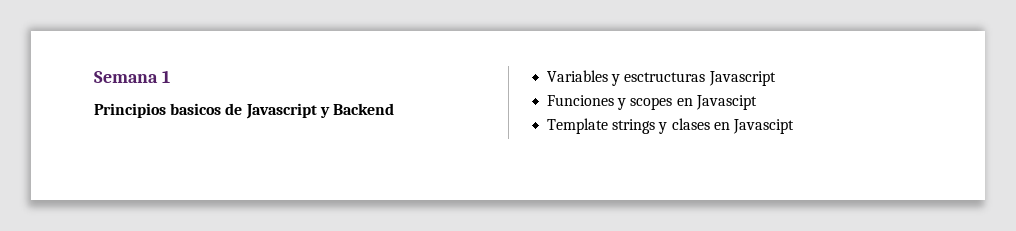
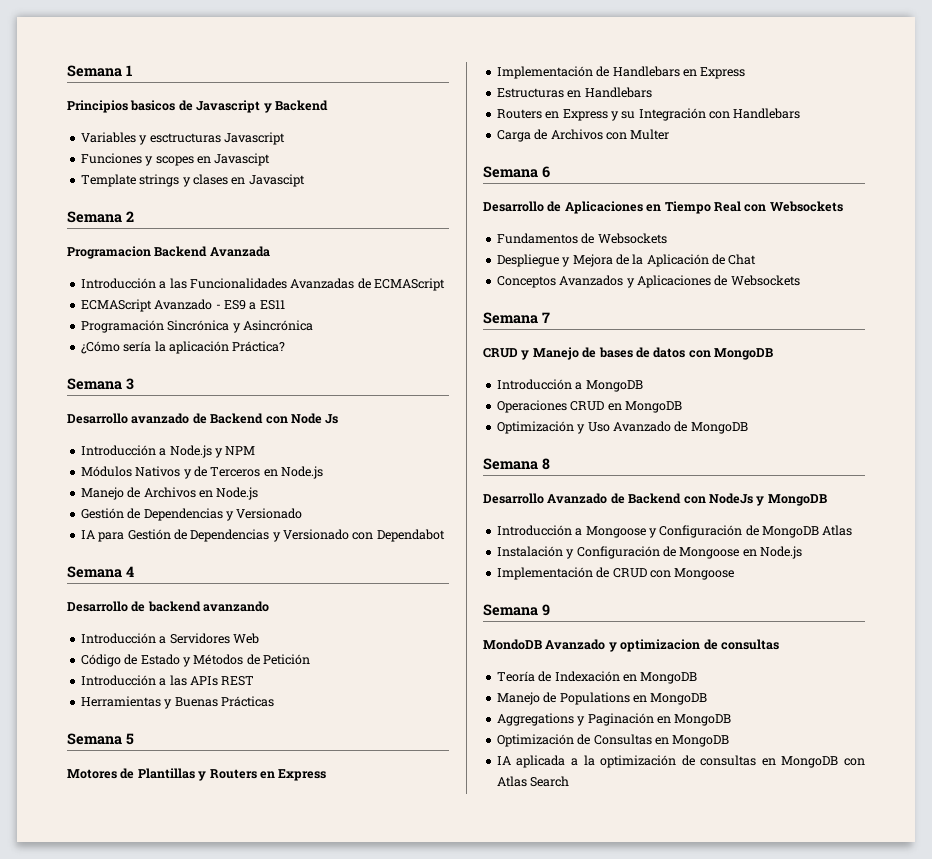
(794, 126) none -> [67,211,134,223] [67,246,270,259] [80,278,445,291] [80,299,285,312] [80,320,313,333] [80,341,286,354] [67,378,134,390] [67,413,339,424] [80,445,256,458] [80,466,323,479] [80,487,259,500] [80,508,303,521] [80,529,445,542] [67,566,134,578] [67,601,270,612] [80,633,259,644] [80,654,310,667] [80,675,255,686] [80,696,274,709] [67,733,134,745] [67,768,327,781] [496,66,746,79] [496,87,652,98] [496,108,801,121] [496,129,670,142] [483,166,550,178] [483,201,843,214] [496,233,667,244] [496,254,757,267] [496,275,800,288] [483,312,550,324] [483,347,773,360] [496,379,643,392] [496,400,682,413] [496,421,748,434] [483,458,550,470] [483,493,827,506] [496,525,853,538] [496,546,802,559] [496,567,735,580] [483,604,550,616] [483,639,779,652] [496,671,698,684] [496,692,708,705] [496,713,732,726] [496,734,730,747] [496,755,865,768] [496,776,570,787] // Semana 2 // Programacion Backend Avanzada // Introducción a las Funcionalidades Avanzadas de ECMAScript // ECMAScript Avanzado - ES9 a ES11 // Programación Sincrónica y Asincrónica // ¿Cómo sería la aplicación Práctica? // Semana 3 // Desarrollo avanzado de Backend con Node Js // Introducción a Node.js y NPM // Módulos Nativos y de Terceros en Node.js // Manejo de Archivos en Node.js // Gestión de Dependencias y Versionado // IA para Gestión de Dependencias y Versionado con Dependabot // Semana 4 // Desarrollo de backend avanzando // Introducción a Servidores Web // Código de Estado y Métodos de Petición // Introducción a las APIs REST // Herramientas y Buenas Prácticas // Semana 5 // Motores de Plantillas y Routers en Express // Implementación de Handlebars en Express // Estructuras en Handlebars // Routers en Express y su Integración con Handlebars // Carga de Archivos con Multer // Semana 6 // Desarrollo de Aplicaciones en Tiempo Real con Websockets // Fundamentos de Websockets // Despliegue y Mejora de la Aplicación de Chat // Conceptos Avanzados y Aplicaciones de Websockets // Semana 7 // CRUD y Manejo de bases de datos con MongoDB // Introducción a MongoDB // Operaciones CRUD en MongoDB // Optimización y Uso Avanzado de MongoDB // Semana 8 // Desarrollo Avanzado de Backend con NodeJs y MongoDB // Introducción a Mongoose y Configuración de MongoDB Atlas // Instalación y Configuración de Mongoose en Node.js // Implementación de CRUD con Mongoose // Semana 9 // MondoDB Avanzado y optimizacion de consultas // Teoría de Indexación en MongoDB // Manejo de Populations en MongoDB // Aggregations y Paginación en MongoDB // Optimización de Consultas en MongoDB // IA aplicada a la optimización de consultas en MongoDB con Atlas Search

